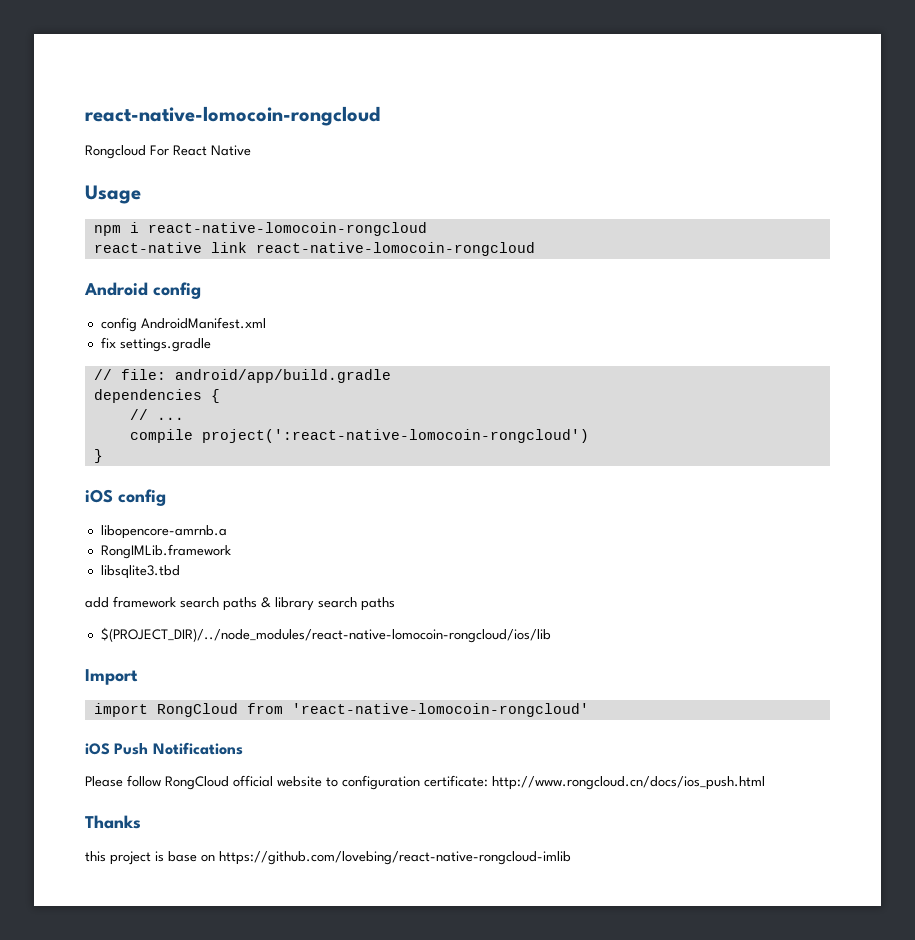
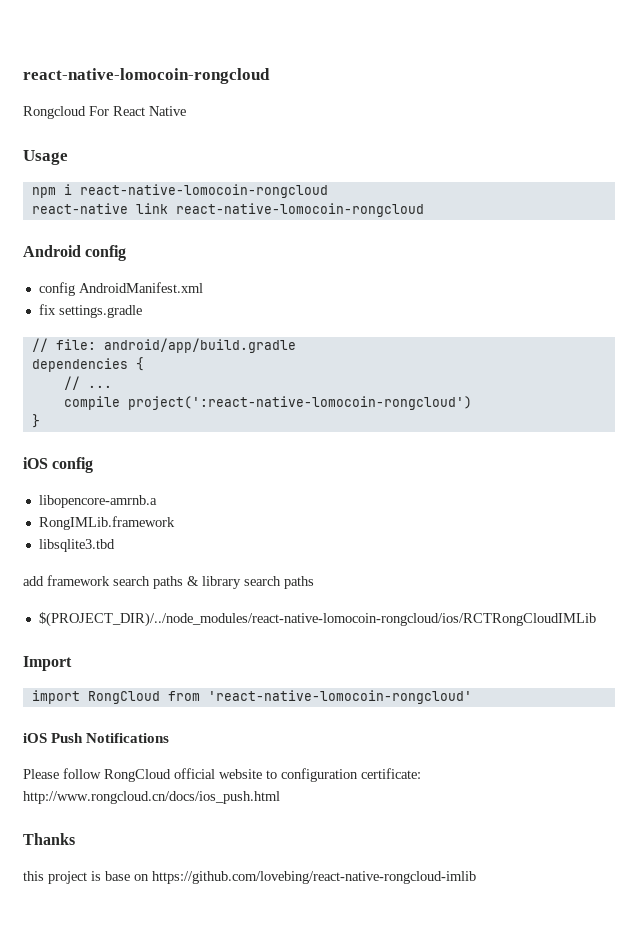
[100,627,551,643] $(PROJECT_DIR)/../node_modules/react-native-lomocoin-rongcloud/ios/lib -> [38,612,596,627] $(PROJECT_DIR)/../node_modules/react-native-lomocoin-rongcloud/ios/RCTRongCloudIMLib

